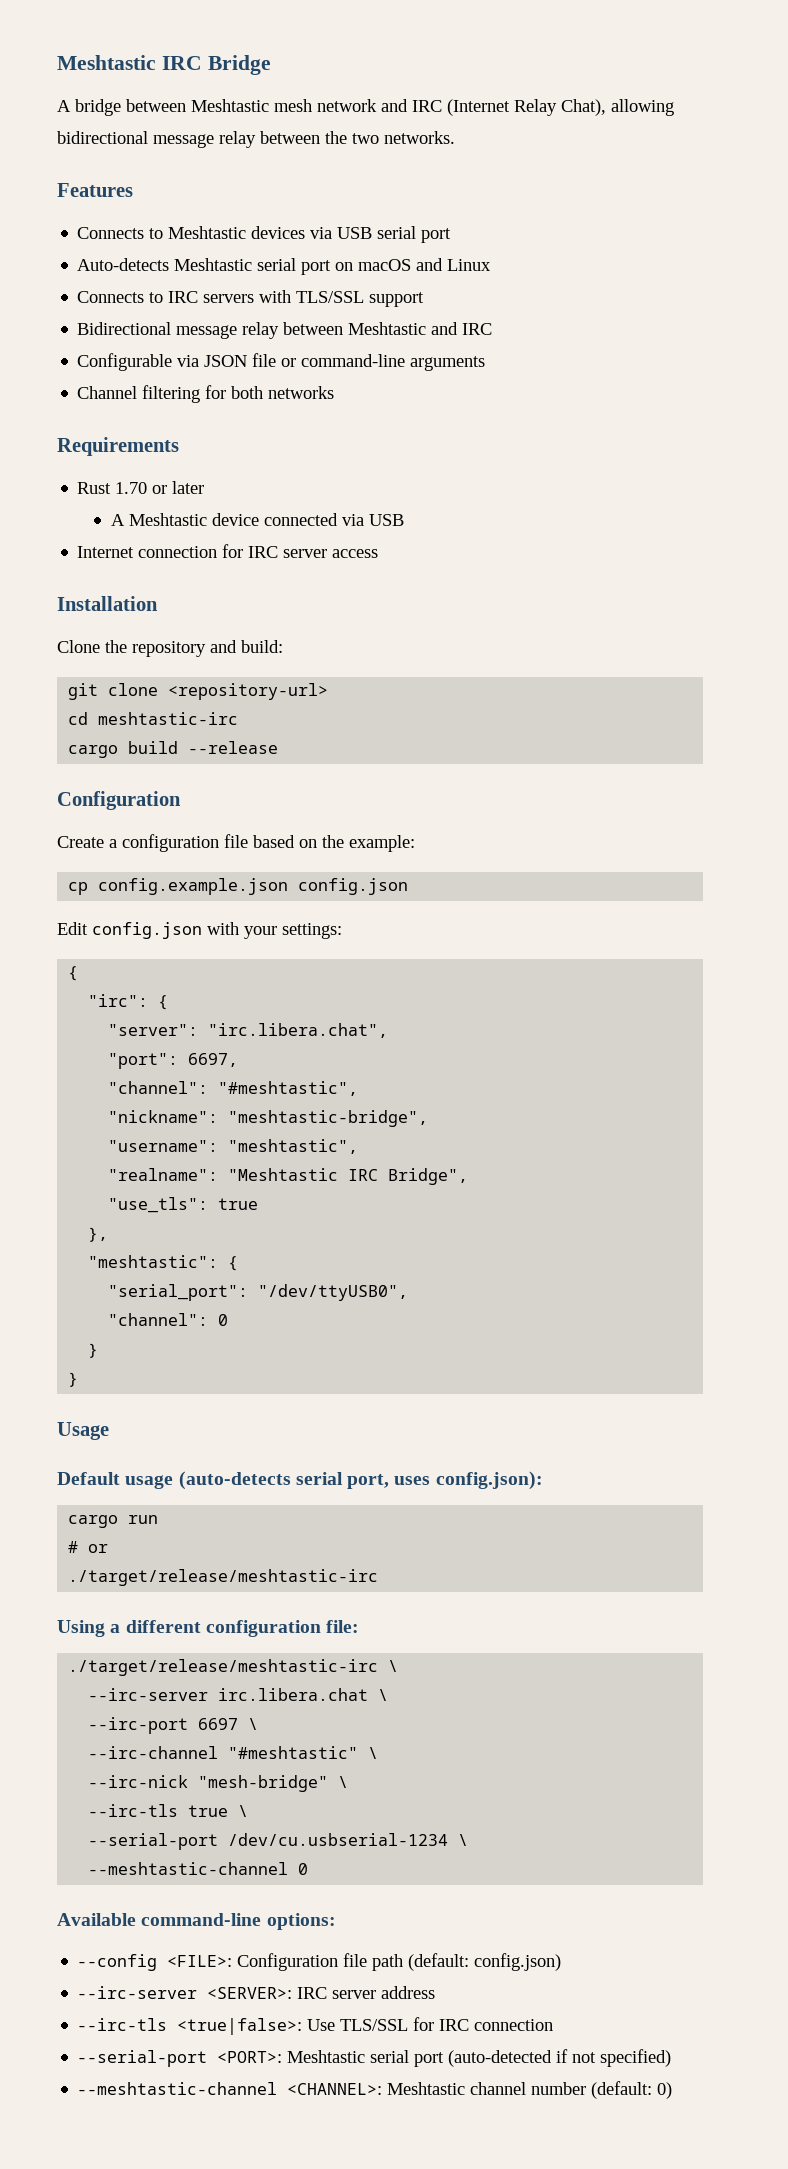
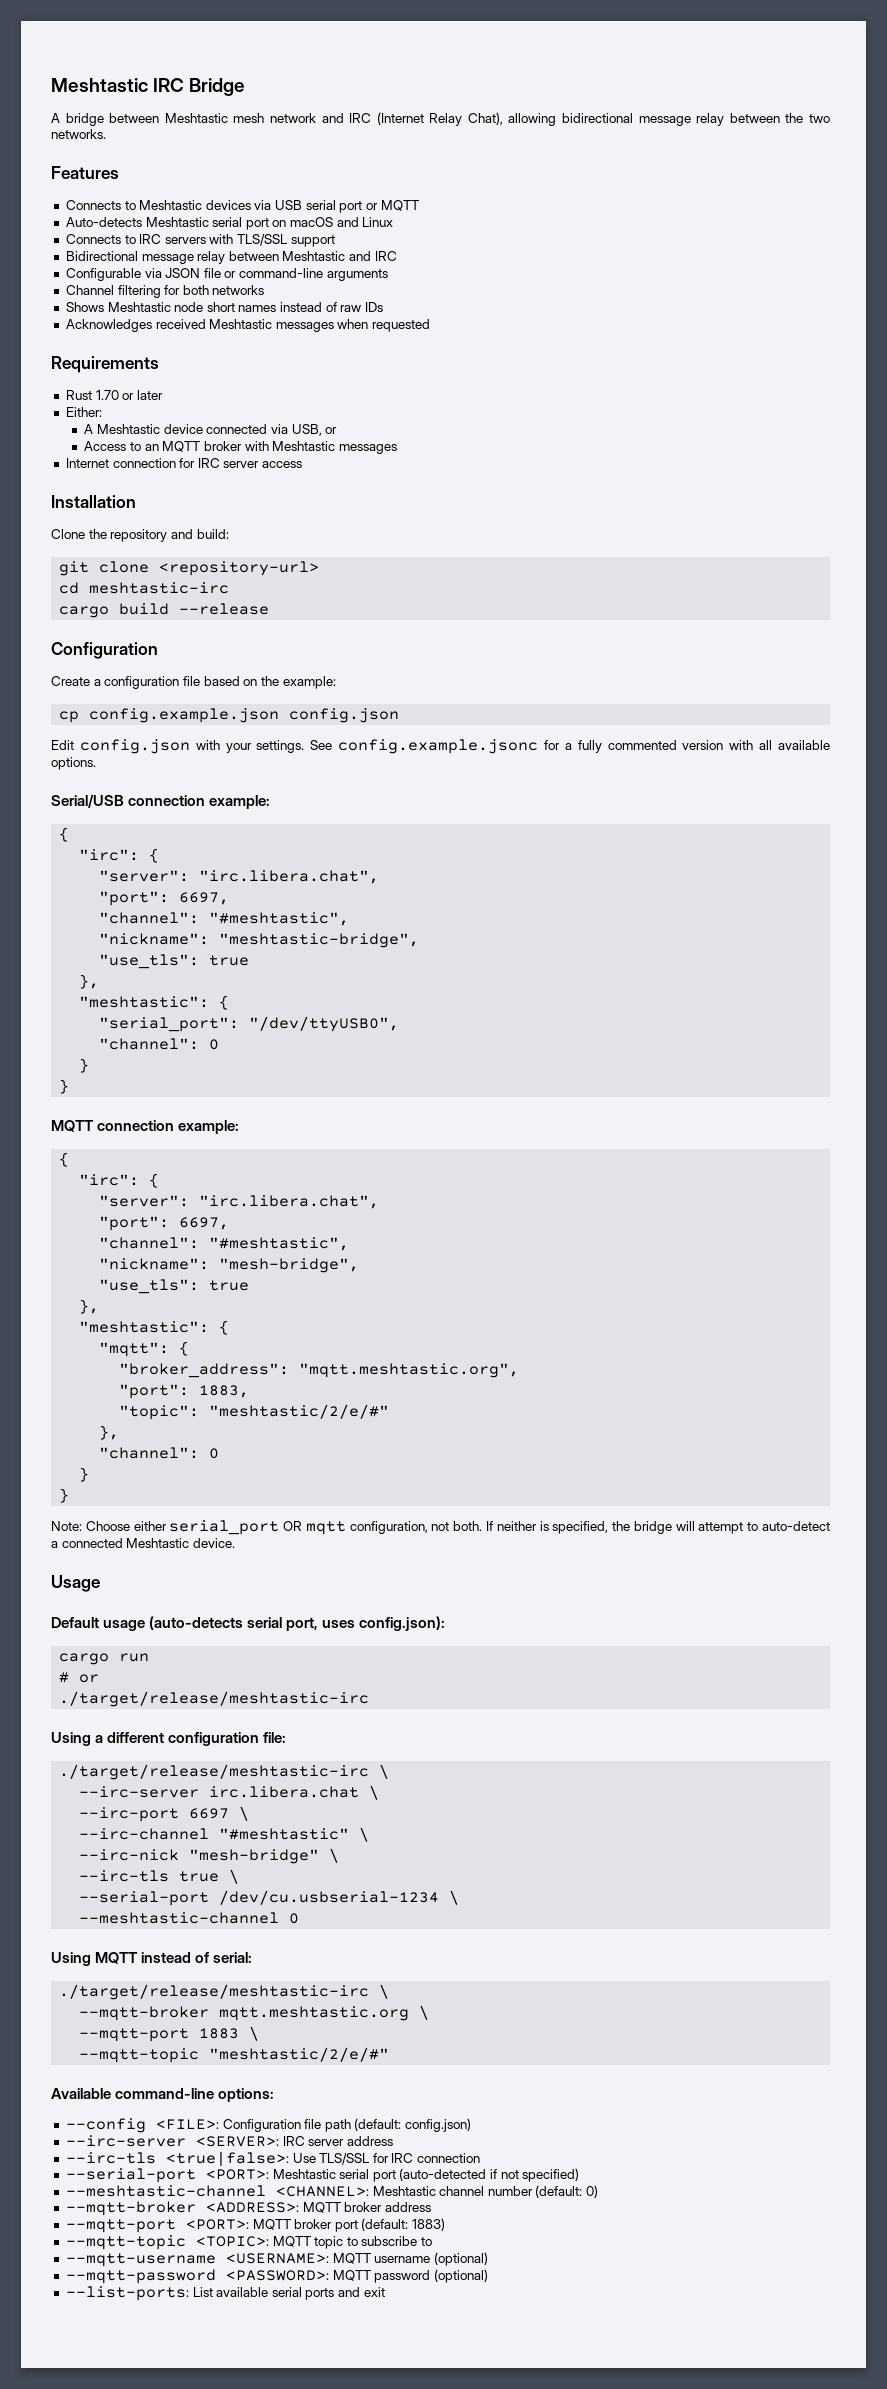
(452, 235) none -> [366,200,419,211] or MQTT
(335, 392) none -> [65,302,384,312] [65,319,431,332] // Shows Meshtastic node short names instead of raw IDs // Acknowledges received Meshtastic messages when requested
(205, 487) none -> [65,407,102,417] // Either:
[368,514,404,526] USB -> [291,424,338,436] [84,441,397,454] USB, or // Access to an MQTT broker with Meshtastic messages
[282,923,342,939] settings: -> [256,739,831,754] [51,757,96,770] [51,794,271,809] settings. See config.example.jsonc for a fully commented version with all available options. // Serial/USB connection example:
[108,1139,359,1154] [108,1168,469,1185] // "username": "meshtastic", // "realname": "Meshtastic IRC Bridge", -> (420, 940) none
(79, 1379) none -> [51,1120,240,1134] [59,1152,70,1167] [79,1173,160,1188] [99,1195,380,1209] [99,1216,230,1231] [99,1237,350,1251] [99,1258,360,1273] [99,1279,250,1294] [79,1299,100,1314] [79,1320,230,1335] [99,1341,190,1357] [119,1363,520,1378] [119,1384,250,1399] [119,1404,390,1420] [99,1425,120,1440] [99,1447,220,1459] [79,1467,90,1482] [59,1488,70,1503] [51,1520,831,1535] [51,1538,235,1548] // MQTT connection example: // { // "irc": { // "server": "irc.libera.chat", // "port": 6697, // "channel": "#meshtastic", // "nickname": "mesh-bridge", // "use_tls": true // }, // "meshtastic": { // "mqtt": { // "broker_address": "mqtt.meshtastic.org", // "port": 1883, // "topic": "meshtastic/2/e/#" // }, // "channel": 0 // } // } // Note: Choose either serial_port OR mqtt configuration, not both. If neither is specified, the bridge will attempt to auto-detect a connected Meshtastic device.
(309, 1869) none -> [51,1952,253,1966] [59,1984,390,2000] [79,2005,430,2021] [79,2026,260,2042] [79,2047,390,2063] // Using MQTT instead of serial: // ./target/release/meshtastic-irc \ // --mqtt-broker mqtt.meshtastic.org \ // --mqtt-port 1883 \ // --mqtt-topic "meshtastic/2/e/#"
(673, 2090) none -> [65,2201,431,2216] [65,2218,446,2233] [65,2235,433,2250] [65,2252,488,2267] [65,2269,488,2284] [65,2286,385,2301] // --mqtt-broker <ADDRESS>: MQTT broker address // --mqtt-port <PORT>: MQTT broker port (default: 1883) // --mqtt-topic <TOPIC>: MQTT topic to subscribe to // --mqtt-username <USERNAME>: MQTT username (optional) // --mqtt-password <PASSWORD>: MQTT password (optional) // --list-ports: List available serial ports and exit

